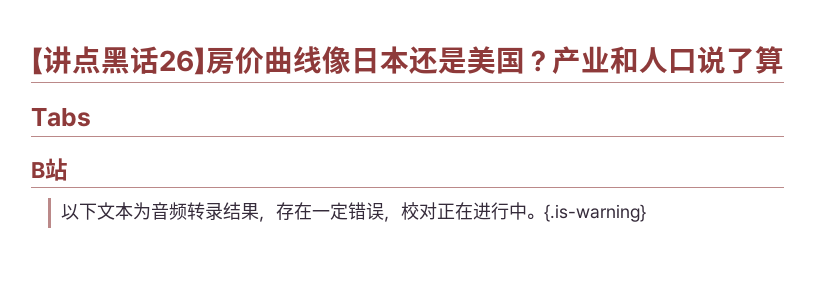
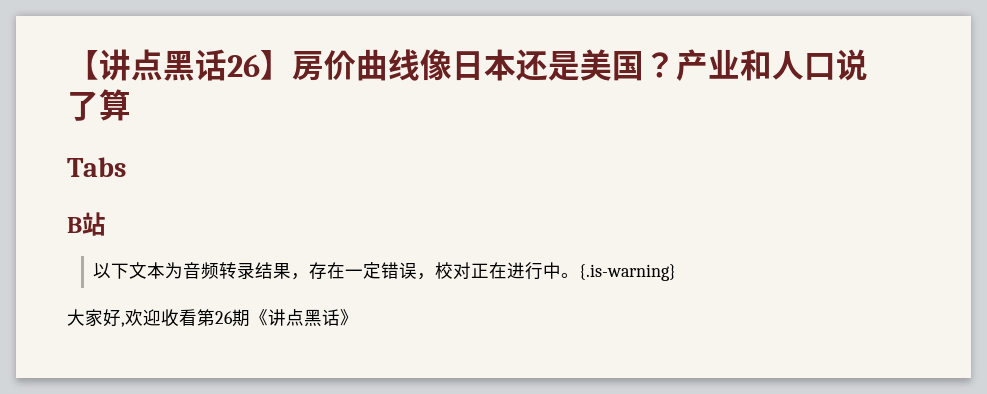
(646, 213) none -> [67,309,358,327] // 大家好,欢迎收看第26期《讲点黑话》

